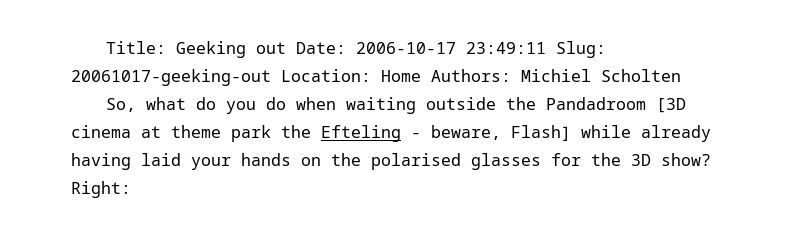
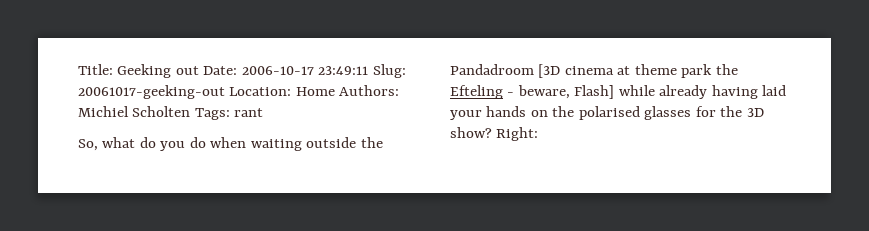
(681, 75) none -> [194,108,264,120] Tags: rant

